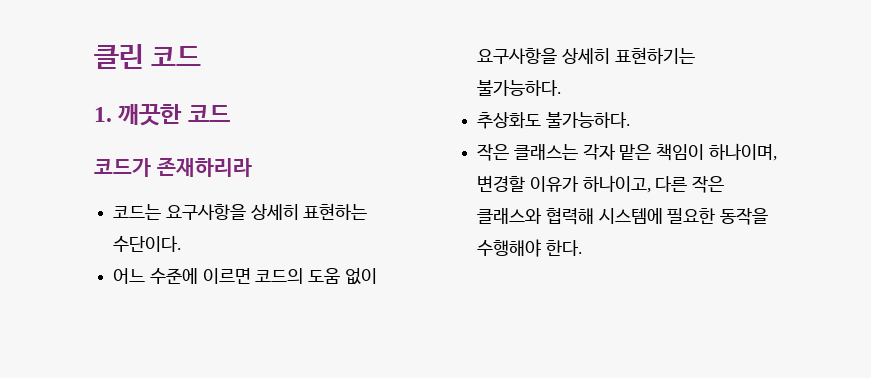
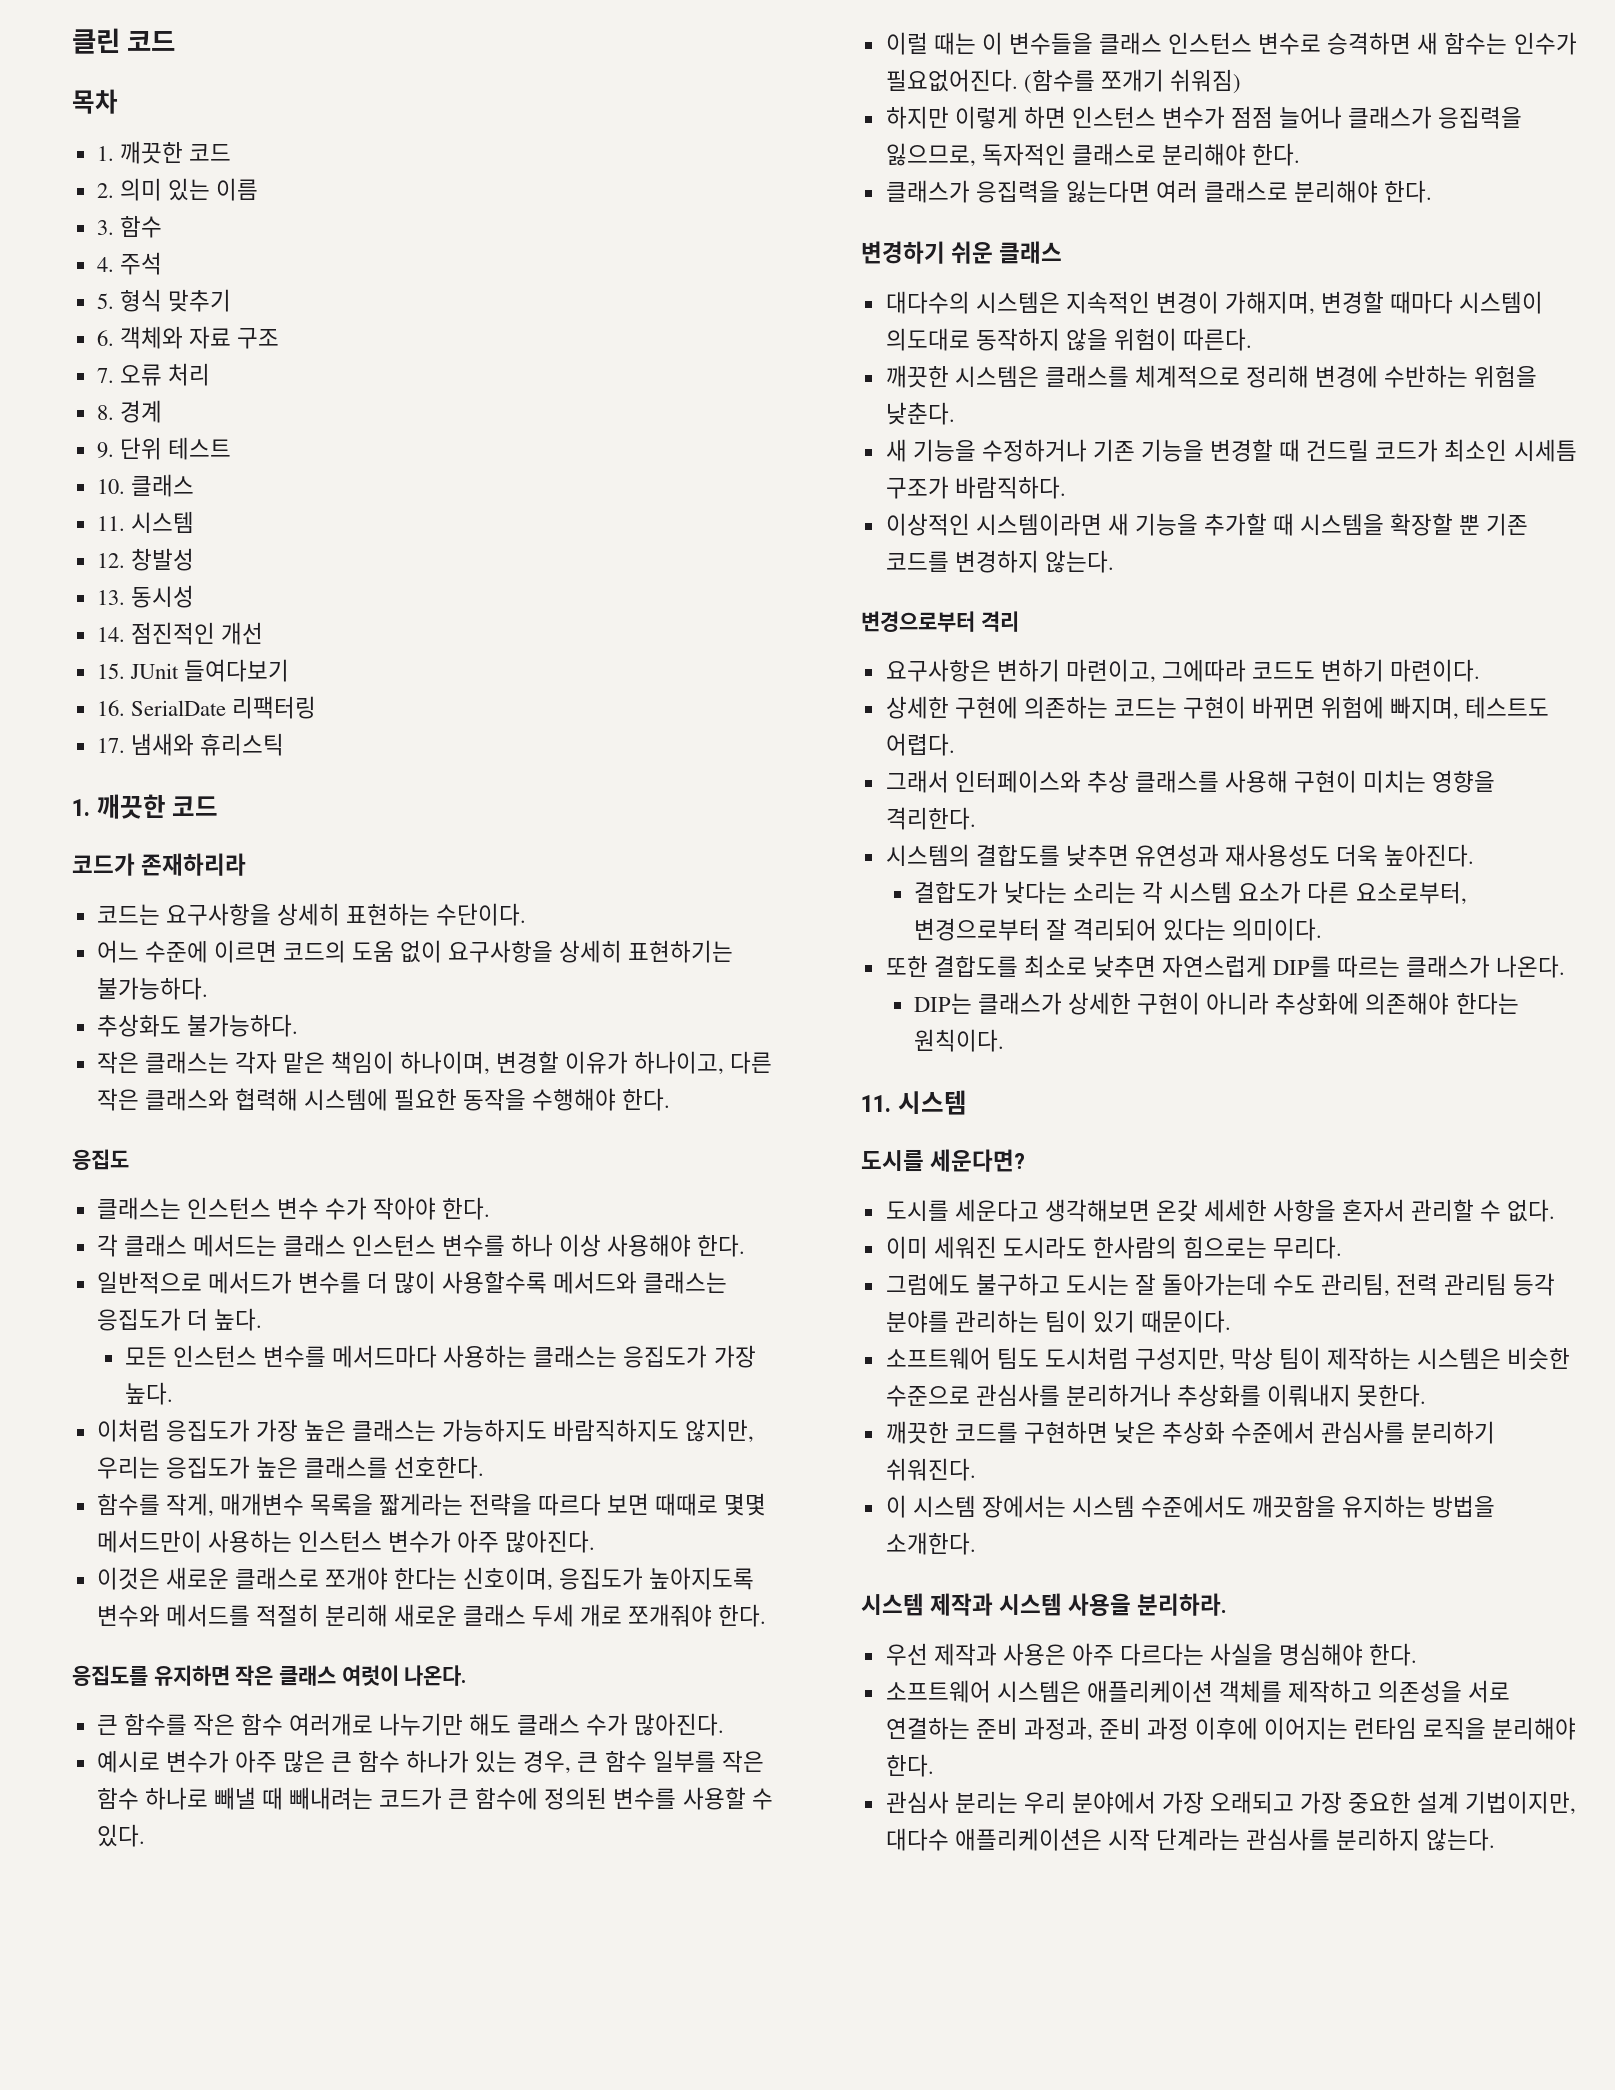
(202, 56) none -> [72,89,118,114] [96,141,231,164] [96,178,258,201] [96,215,162,238] [96,252,162,275] [96,289,231,312] [96,326,279,349] [96,363,210,386] [96,400,162,423] [96,437,231,460] [96,474,194,497] [96,511,194,533] [96,548,194,571] [96,585,194,608] [96,622,263,645] [96,659,289,682] [96,696,316,719] [96,733,284,756] // 목차 // 1. 깨끗한 코드 // 2. 의미 있는 이름 // 3. 함수 // 4. 주석 // 5. 형식 맞추기 // 6. 객체와 자료 구조 // 7. 오류 처리 // 8. 경계 // 9. 단위 테스트 // 10. 클래스 // 11. 시스템 // 12. 창발성 // 13. 동시성 // 14. 점진적인 개선 // 15. JUnit 들여다보기 // 16. SerialDate 리팩터링 // 17. 냄새와 휴리스틱
(582, 248) none -> [72,1149,129,1170] [96,1197,491,1220] [96,1234,746,1257] [96,1271,728,1294] [96,1308,262,1331] [125,1345,756,1368] [125,1382,174,1405] [96,1419,755,1443] [96,1456,485,1479] [96,1493,767,1517] [96,1530,596,1553] [96,1567,755,1591] [96,1604,767,1627] [72,1665,467,1686] [96,1713,725,1736] [96,1750,764,1774] [96,1787,773,1810] [96,1824,145,1847] [885,32,1577,55] [885,69,1241,94] [885,106,1523,129] [885,143,1301,167] [885,180,1433,203] [861,241,1063,264] [885,291,1544,315] [885,328,1253,351] [885,365,1538,388] [885,402,955,425] [885,439,1577,462] [885,476,1066,499] [885,513,1529,536] [885,550,1114,573] [861,611,1019,632] [885,659,1481,683] [885,696,1550,720] [885,733,955,756] [885,770,1496,793] [885,807,976,830] [885,844,1475,867] [914,881,1467,905] [914,918,1323,941] [885,955,1566,978] [914,992,1519,1015] [914,1029,1005,1052] [861,1090,967,1115] [861,1149,1026,1172] [885,1199,1556,1222] [885,1236,1343,1259] [885,1273,1556,1297] [885,1310,1232,1333] [885,1347,1571,1371] [885,1384,1427,1407] [885,1421,1496,1444] [885,1458,976,1481] [885,1495,1496,1518] [885,1532,976,1555] [861,1593,1228,1616] [885,1643,1418,1666] [885,1680,1511,1703] [885,1717,1577,1741] [885,1754,934,1777] [885,1791,1577,1815] [885,1828,1496,1851] // 응집도 // 클래스는 인스턴스 변수 수가 작아야 한다. // 각 클래스 메서드는 클래스 인스턴스 변수를 하나 이상 사용해야 한다. // 일반적으로 메서드가 변수를 더 많이 사용할수록 메서드와 클래스는 응집도가 더 높다. // 모든 인스턴스 변수를 메서드마다 사용하는 클래스는 응집도가 가장 높다. // 이처럼 응집도가 가장 높은 클래스는 가능하지도 바람직하지도 않지만, 우리는 응집도가 높은 클래스를 선호한다. // 함수를 작게, 매개변수 목록을 짧게라는 전략을 따르다 보면 때때로 몇몇 메서드만이 사용하는 인스턴스 변수가 아주 많아진다. // 이것은 새로운 클래스로 쪼개야 한다는 신호이며, 응집도가 높아지도록 변수와 메서드를 적절히 분리해 새로운 클래스 두세 개로 쪼개줘야 한다. // 응집도를 유지하면 작은 클래스 여럿이 나온다. // 큰 함수를 작은 함수 여러개로 나누기만 해도 클래스 수가 많아진다. // 예시로 변수가 아주 많은 큰 함수 하나가 있는 경우, 큰 함수 일부를 작은 함수 하나로 빼낼 때 빼내려는 코드가 큰 함수에 정의된 변수를 사용할 수 있다. // 이럴 때는 이 변수들을 클래스 인스턴스 변수로 승격하면 새 함수는 인수가 필요없어진다. (함수를 쪼개기 쉬워짐) // 하지만 이렇게 하면 인스턴스 변수가 점점 늘어나 클래스가 응집력을 잃으므로, 독자적인 클래스로 분리해야 한다. // 클래스가 응집력을 잃는다면 여러 클래스로 분리해야 한다. // 변경하기 쉬운 클래스 // 대다수의 시스템은 지속적인 변경이 가해지며, 변경할 때마다 시스템이 의도대로 동작하지 않을 위험이 따른다. // 깨끗한 시스템은 클래스를 체계적으로 정리해 변경에 수반하는 위험을 낮춘다. // 새 기능을 수정하거나 기존 기능을 변경할 때 건드릴 코드가 최소인 시세틈 구조가 바람직하다. // 이상적인 시스템이라면 새 기능을 추가할 때 시스템을 확장할 뿐 기존 코드를 변경하지 않는다. // 변경으로부터 격리 // 요구사항은 변하기 마련이고, 그에따라 코드도 변하기 마련이다. // 상세한 구현에 의존하는 코드는 구현이 바뀌면 위험에 빠지며, 테스트도 어렵다. // 그래서 인터페이스와 추상 클래스를 사용해 구현이 미치는 영향을 격리한다. // 시스템의 결합도를 낮추면 유연성과 재사용성도 더욱 높아진다. // 결합도가 낮다는 소리는 각 시스템 요소가 다른 요소로부터, 변경으로부터 잘 격리되어 있다는 의미이다. // 또한 결합도를 최소로 낮추면 자연스럽게 DIP를 따르는 클래스가 나온다. // DIP는 클래스가 상세한 구현이 아니라 추상화에 의존해야 한다는 원칙이다. // 11. 시스템 // 도시를 세운다면? // 도시를 세운다고 생각해보면 온갖 세세한 사항을 혼자서 관리할 수 없다. // 이미 세워진 도시라도 한사람의 힘으로는 무리다. // 그럼에도 불구하고 도시는 잘 돌아가는데 수도 관리팀, 전력 관리팀 등각 분야를 관리하는 팀이 있기 때문이다. // 소프트웨어 팀도 도시처럼 구성지만, 막상 팀이 제작하는 시스템은 비슷한 수준으로 관심사를 분리하거나 추상화를 이뤄내지 못한다. // 깨끗한 코드를 구현하면 낮은 추상화 수준에서 관심사를 분리하기 쉬워진다. // 이 시스템 장에서는 시스템 수준에서도 깨끗함을 유지하는 방법을 소개한다. // 시스템 제작과 시스템 사용을 분리하라. // 우선 제작과 사용은 아주 다르다는 사실을 명심해야 한다. // 소프트웨어 시스템은 애플리케이션 객체를 제작하고 의존성을 서로 연결하는 준비 과정과, 준비 과정 이후에 이어지는 런타임 로직을 분리해야 한다. // 관심사 분리는 우리 분야에서 가장 오래되고 가장 중요한 설계 기법이지만, 대다수 애플리케이션은 시작 단계라는 관심사를 분리하지 않는다.

